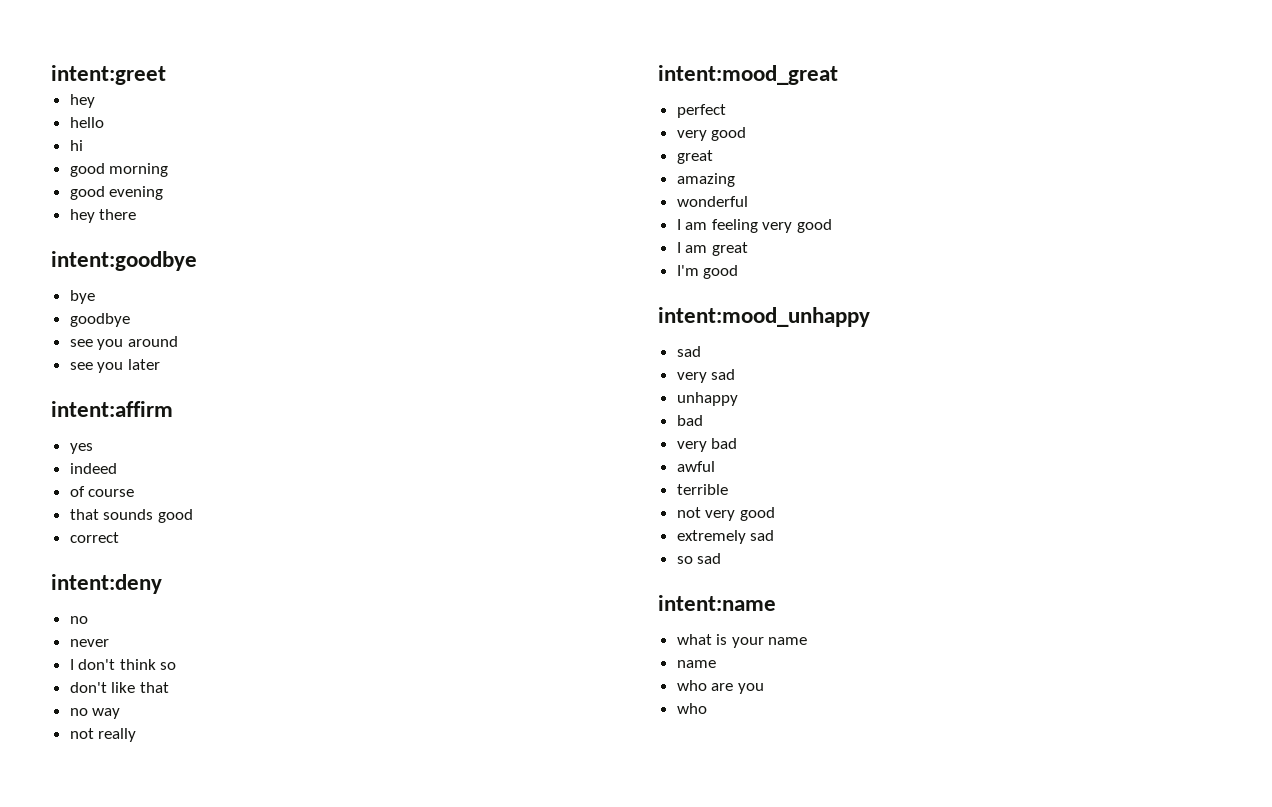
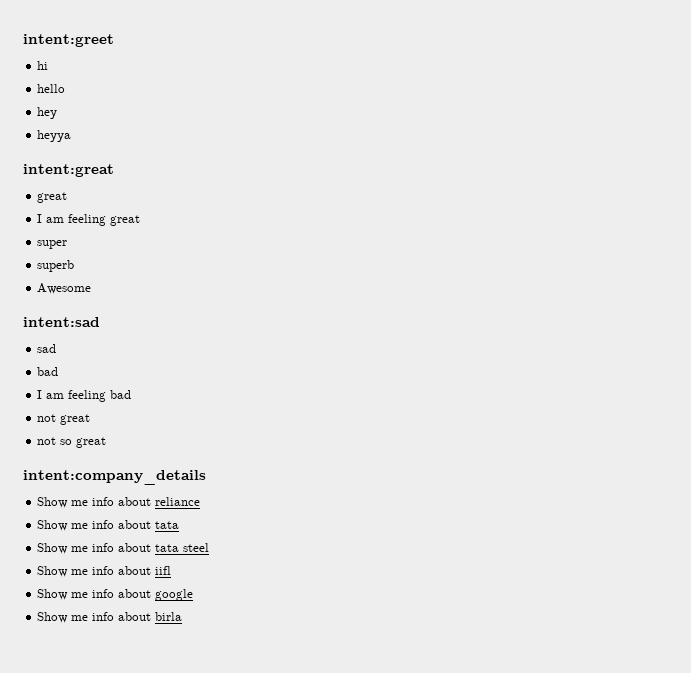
(166, 75) none -> [37,61,49,70] [37,84,66,93] // hi // hello
[69,117,104,128] [69,140,83,151] [69,163,169,177] [69,186,164,200] [69,209,137,223] [51,251,197,271] [69,290,95,304] [69,313,130,327] [69,336,178,350] [69,359,160,373] [51,401,173,417] [69,443,93,454] [69,463,117,474] [69,486,135,497] [69,509,193,523] [69,532,119,543] [51,574,162,594] [69,616,88,624] [69,639,109,647] [69,659,177,670] [69,682,169,693] [69,708,121,719] [69,728,137,742] [658,65,838,85] [676,104,726,118] [676,127,747,141] [676,150,713,164] [676,173,735,187] [676,196,748,207] [676,219,833,233] [676,242,748,256] [676,265,739,279] [658,307,870,327] [676,346,701,357] [676,369,736,383] [676,392,738,406] [676,415,703,426] [676,438,738,452] [676,461,715,472] [676,484,728,495] [676,507,775,521] [676,530,775,544] [676,553,722,564] [658,595,776,611] [676,634,808,648] [676,660,716,668] [676,680,764,694] [676,703,707,714] hello // hi // good morning // good evening // hey there // intent:goodbye // bye // goodbye // see you around // see you later // intent:affirm // yes // indeed // of course // that sounds good // correct // intent:deny // no // never // I don't think so // don't like that // no way // not really // intent:mood_great // perfect // very good // great // amazing // wonderful // I am feeling very good // I am great // I'm good // intent:mood_unhappy // sad // very sad // unhappy // bad // very bad // awful // terrible // not very good // extremely sad // so sad // intent:name // what is your name // name // who are you // who -> [37,130,72,142] [23,164,114,177] [37,192,68,203] [37,214,141,226] [37,240,68,249] [37,260,75,272] [37,283,92,294] [23,317,100,327] [37,344,57,353] [37,367,59,376] [37,390,132,402] [37,414,91,425] [37,437,107,448] [23,470,206,485] [37,497,201,508] [37,520,180,531] [37,543,210,554] [37,566,172,577] [37,589,194,601] [37,612,183,623] heyya // intent:great // great // I am feeling great // super // superb // Awesome // intent:sad // sad // bad // I am feeling bad // not great // not so great // intent:company_details // Show me info about reliance // Show me info about tata // Show me info about tata steel // Show me info about iifl // Show me info about google // Show me info about birla

